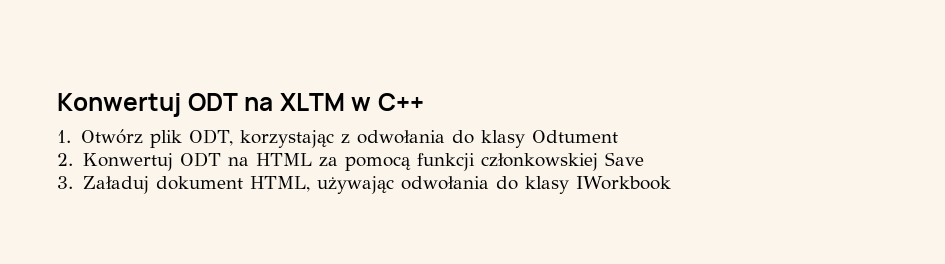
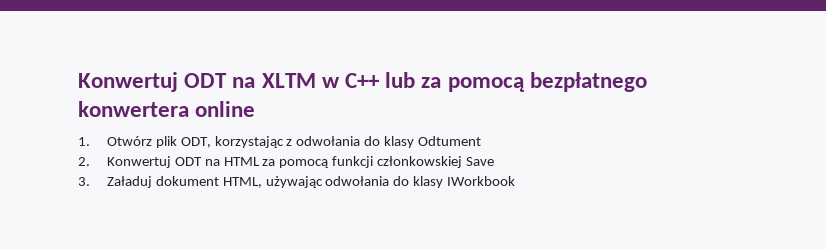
(425, 102) none -> [385,72,647,92] [78,101,256,117] lub za pomocą bezpłatnego konwertera online

